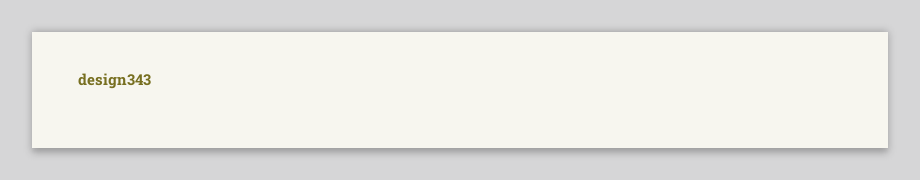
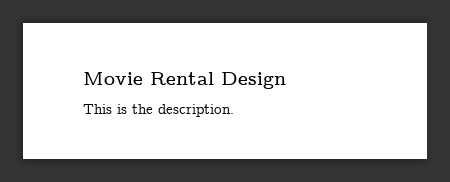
[78,73,151,89] design343 -> [83,72,286,89] [83,104,234,117] Movie Rental Design // This is the description.

